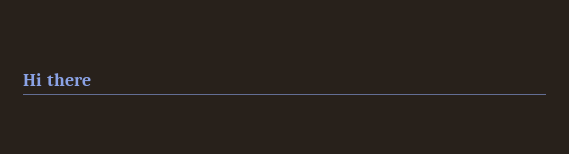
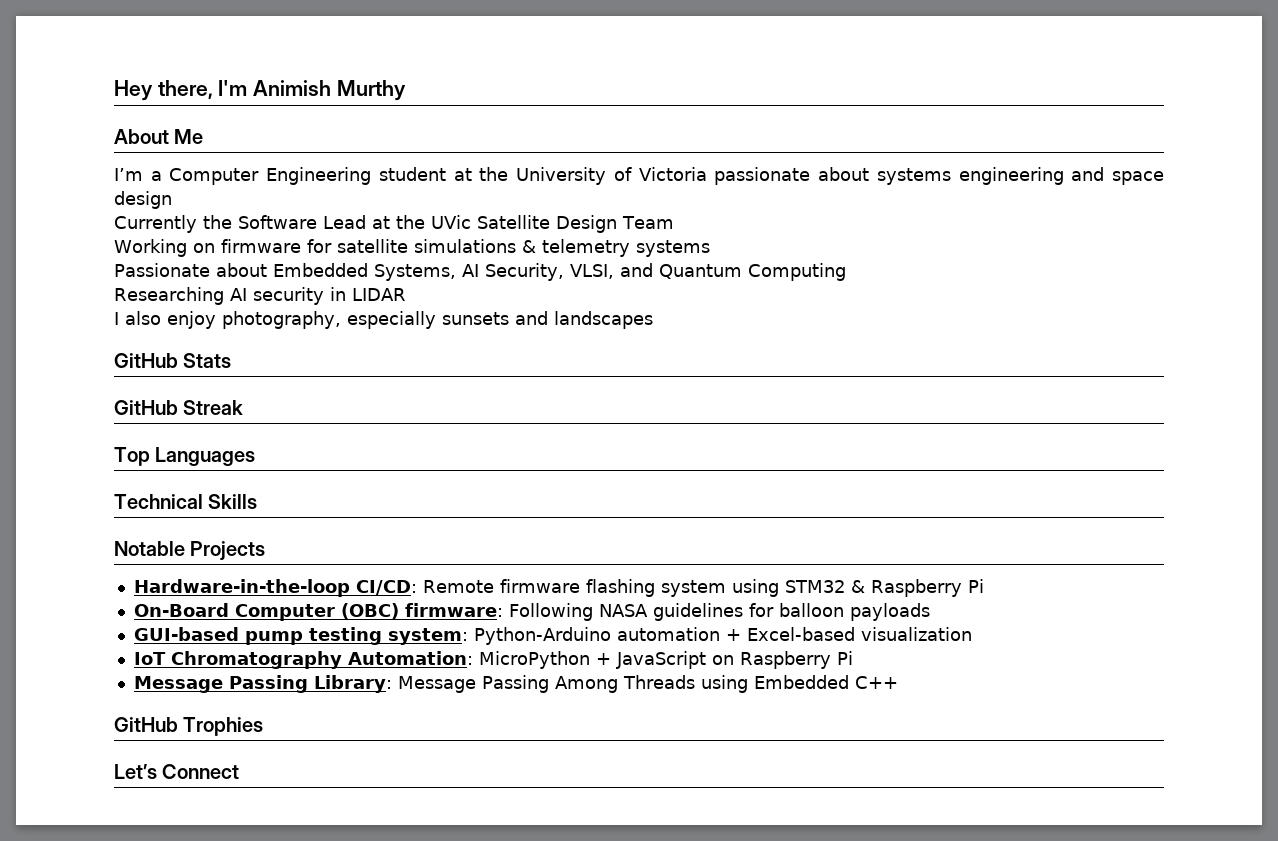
[23,73,91,86] Hi there -> [114,80,406,101] [114,129,204,144] [114,167,1165,185] [114,191,172,209] [114,215,674,233] [114,239,710,257] [114,263,846,281] [114,287,406,305] [114,311,653,329] [114,353,232,368] [114,400,244,415] [114,447,256,466] [114,494,258,509] [114,541,266,561] [133,579,984,597] [133,603,930,621] [133,627,972,645] [133,651,853,669] [133,675,898,693] [114,717,264,736] [114,764,240,779] Hey there, I'm Animish Murthy // About Me // I’m a Computer Engineering student at the University of Victoria passionate about systems engineering and space design // Currently the Software Lead at the UVic Satellite Design Team // Working on firmware for satellite simulations & telemetry systems // Passionate about Embedded Systems, AI Security, VLSI, and Quantum Computing // Researching AI security in LIDAR // I also enjoy photography, especially sunsets and landscapes // GitHub Stats // GitHub Streak // Top Languages // Technical Skills // Notable Projects // Hardware-in-the-loop CI/CD: Remote firmware flashing system using STM32 & Raspberry Pi // On-Board Computer (OBC) firmware: Following NASA guidelines for balloon payloads // GUI-based pump testing system: Python-Arduino automation + Excel-based visualization // IoT Chromatography Automation: MicroPython + JavaScript on Raspberry Pi // Message Passing Library: Message Passing Among Threads using Embedded C++ // GitHub Trophies // Let’s Connect

